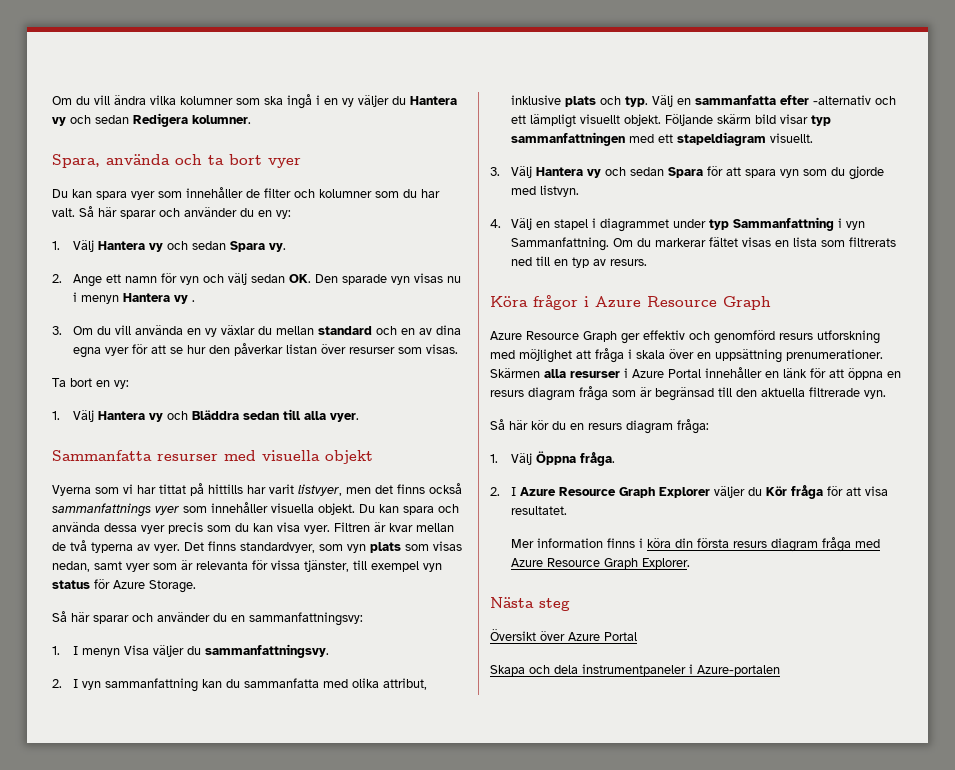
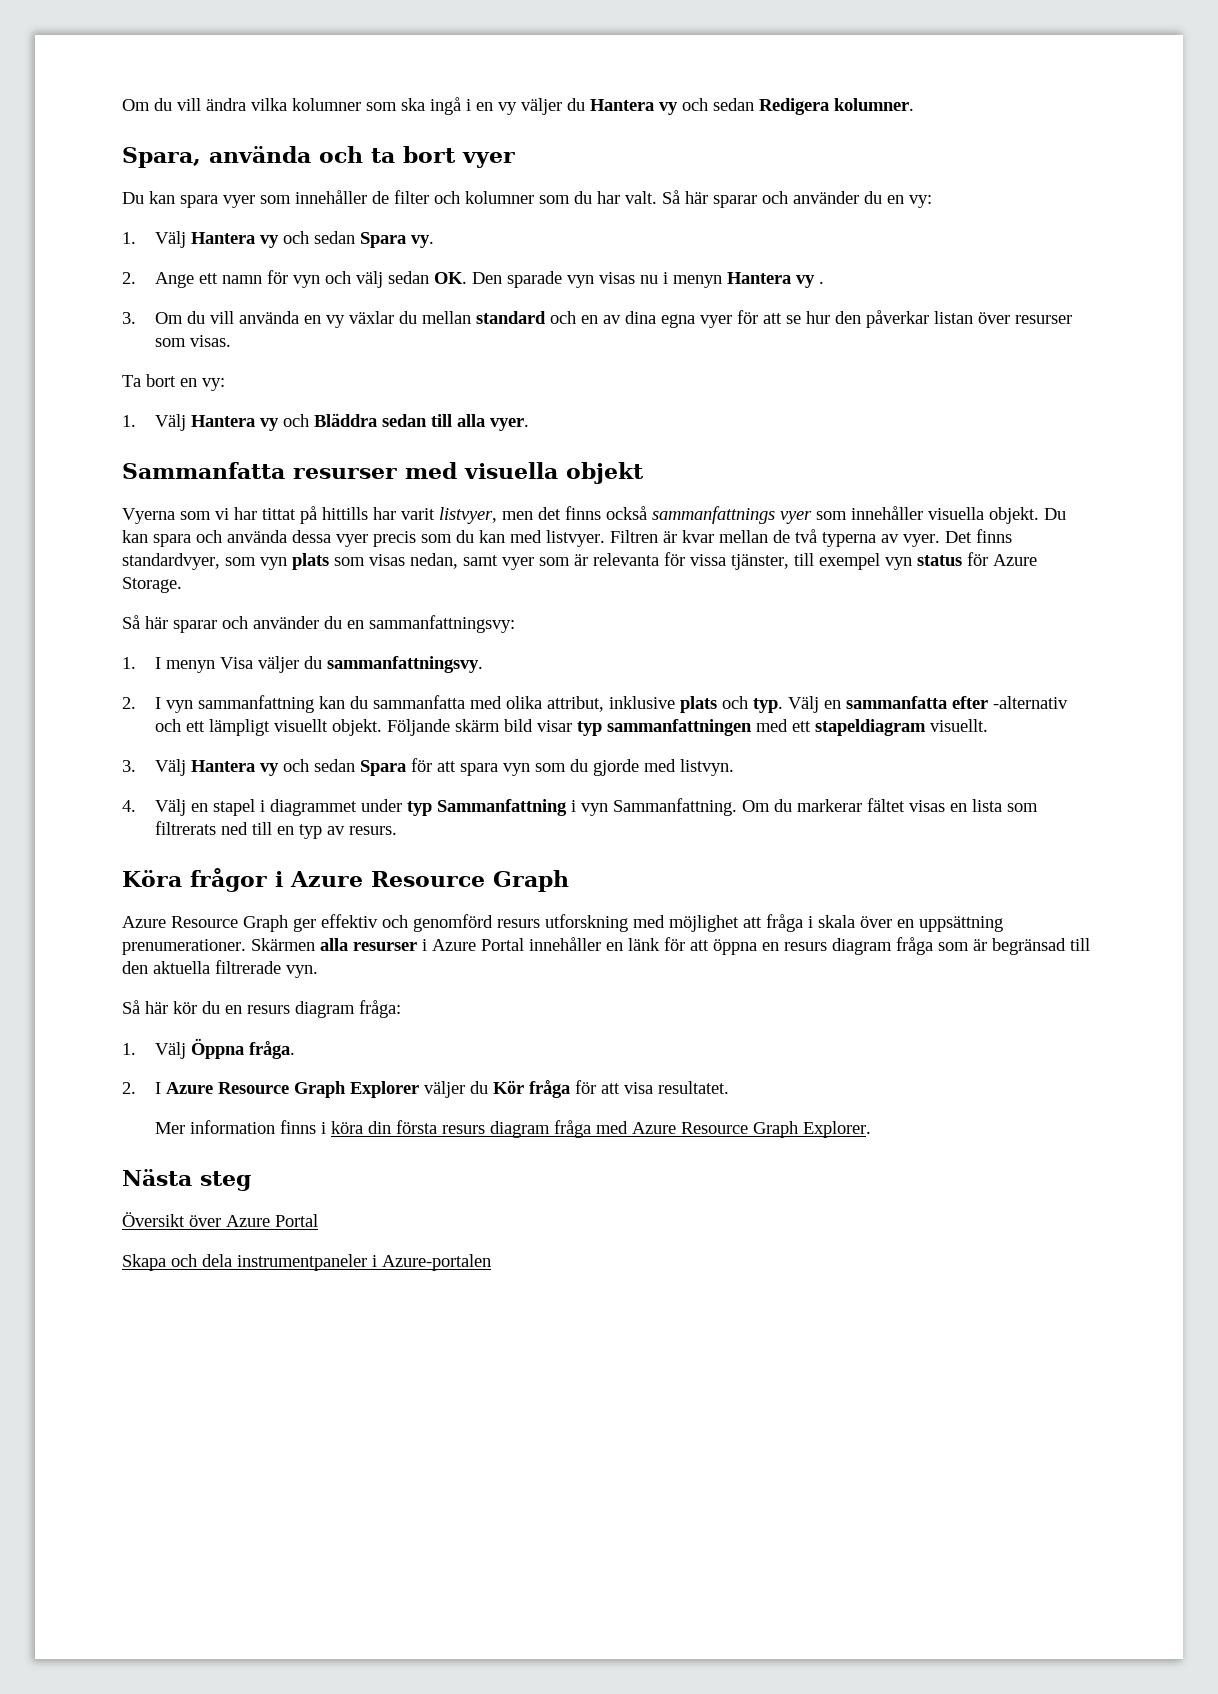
[277,522,330,534] visa vyer. -> [510,530,605,547] med listvyer.

